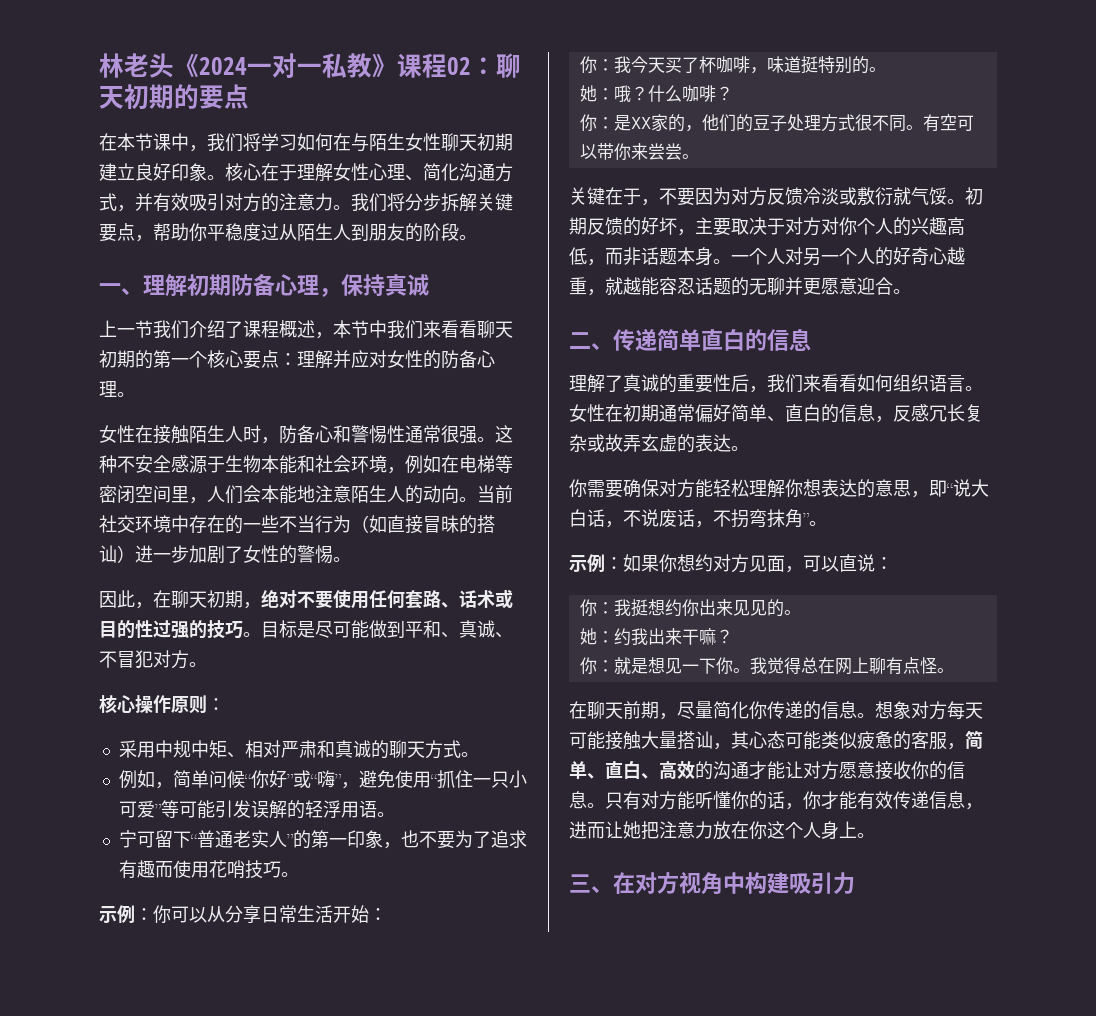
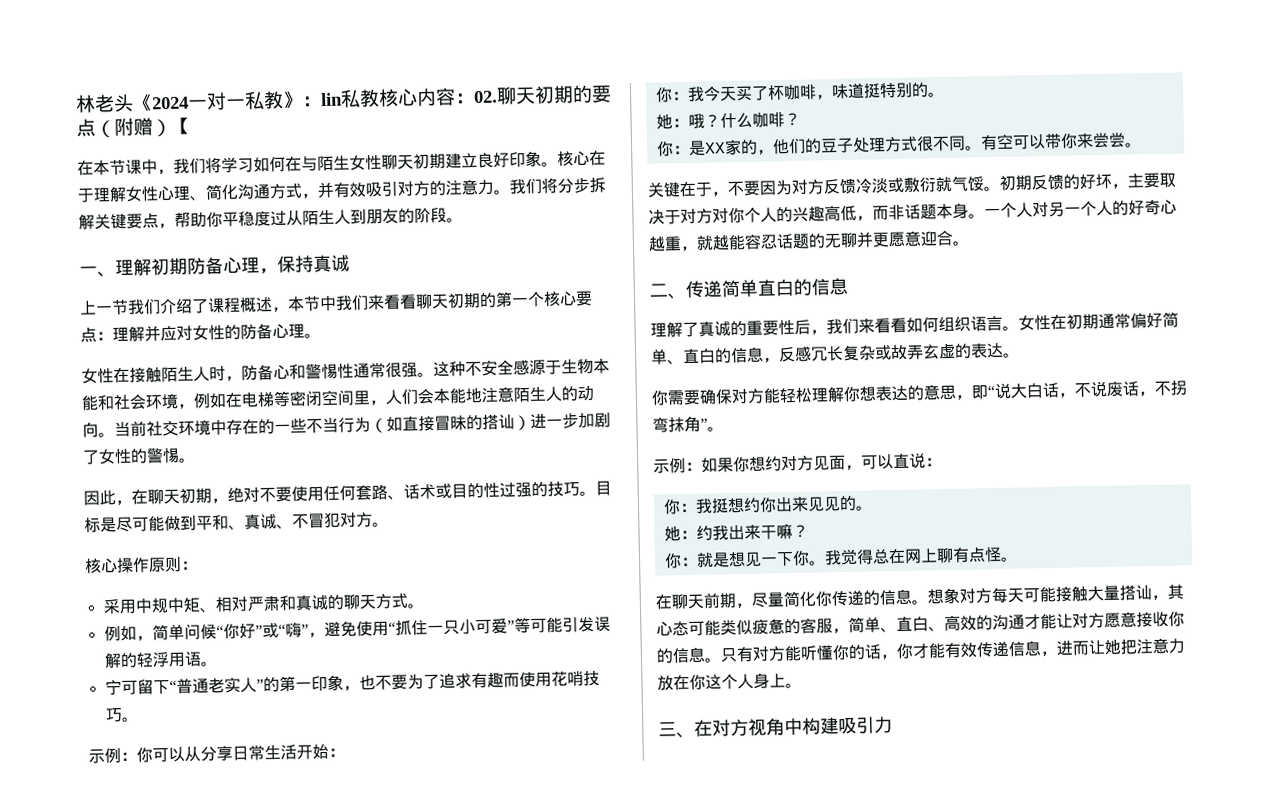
[397,53,496,78] 课程02： -> [302,87,498,108] ：lin私教核心内容：02.
(249, 96) none -> [95,116,191,138] （附赠）【

